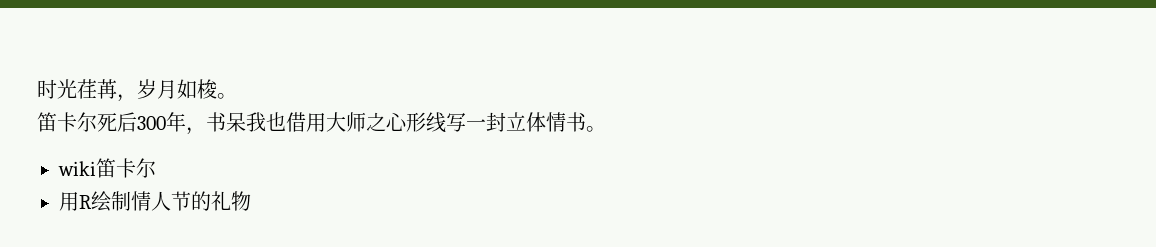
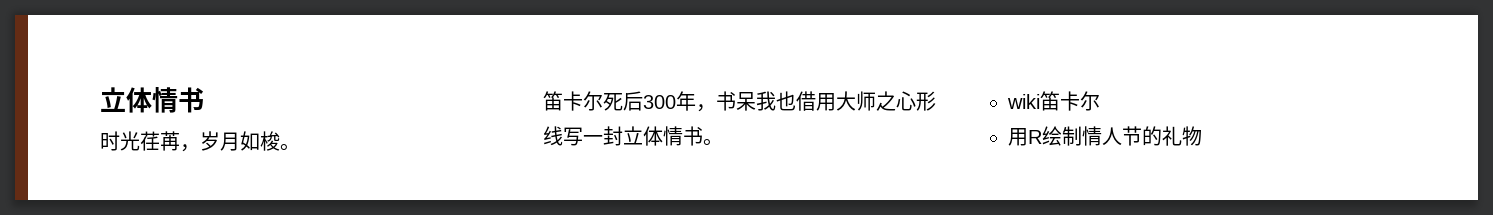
(37, 89) none -> [100,87,204,113] 立体情书 //

